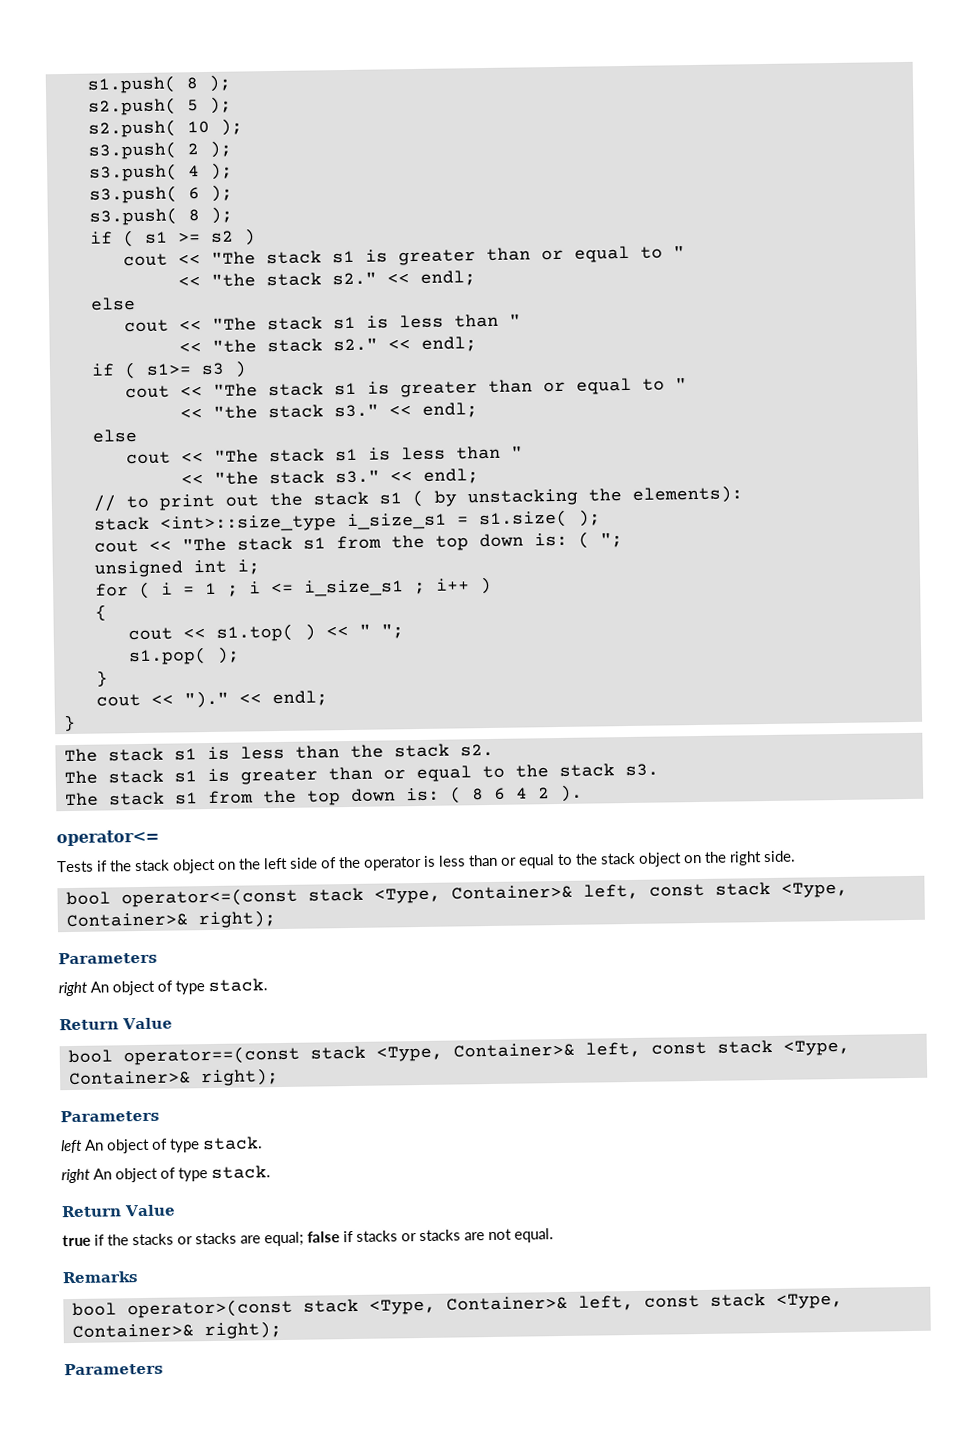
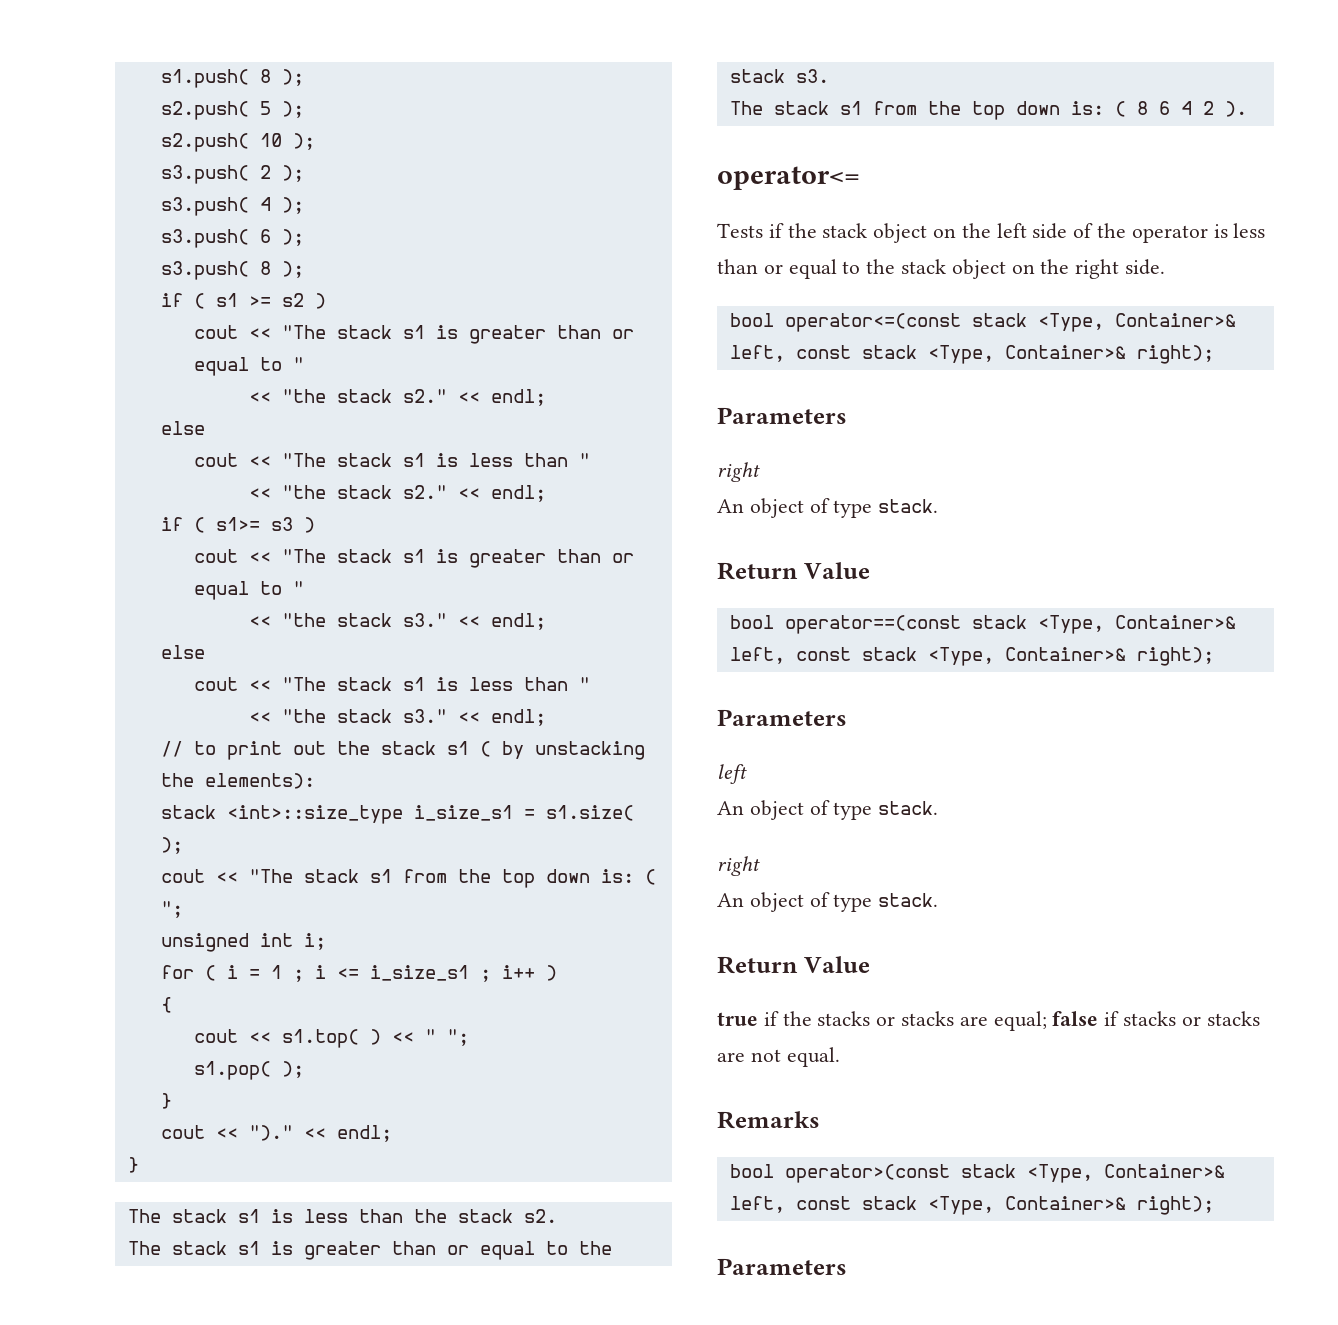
(88, 989) none -> (760, 472) //
(83, 1146) none -> (747, 774) //
(91, 1176) none -> (760, 866) //

